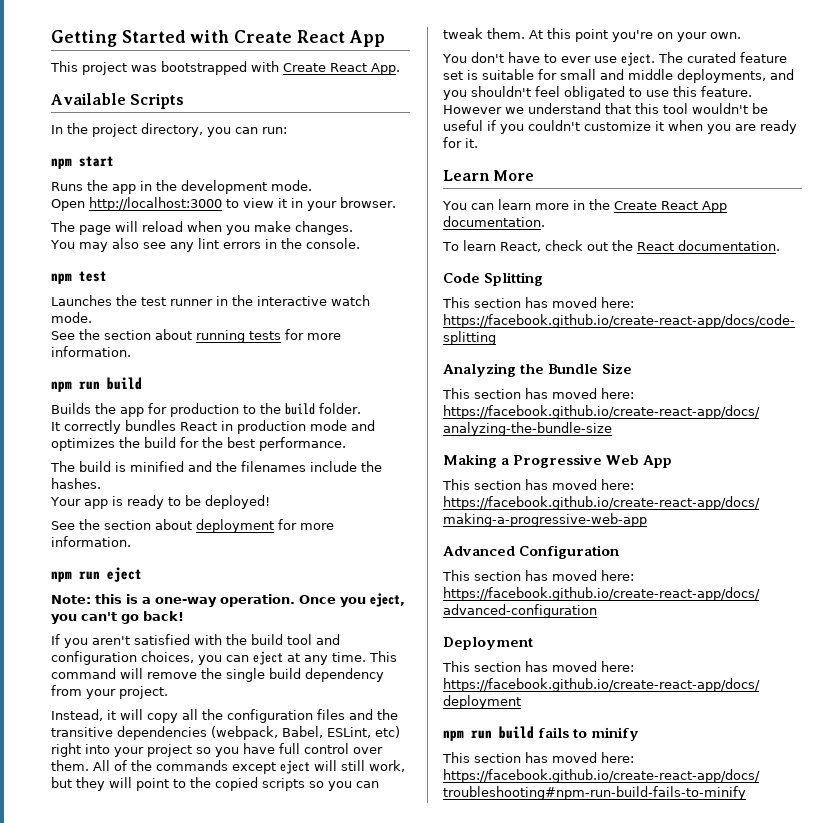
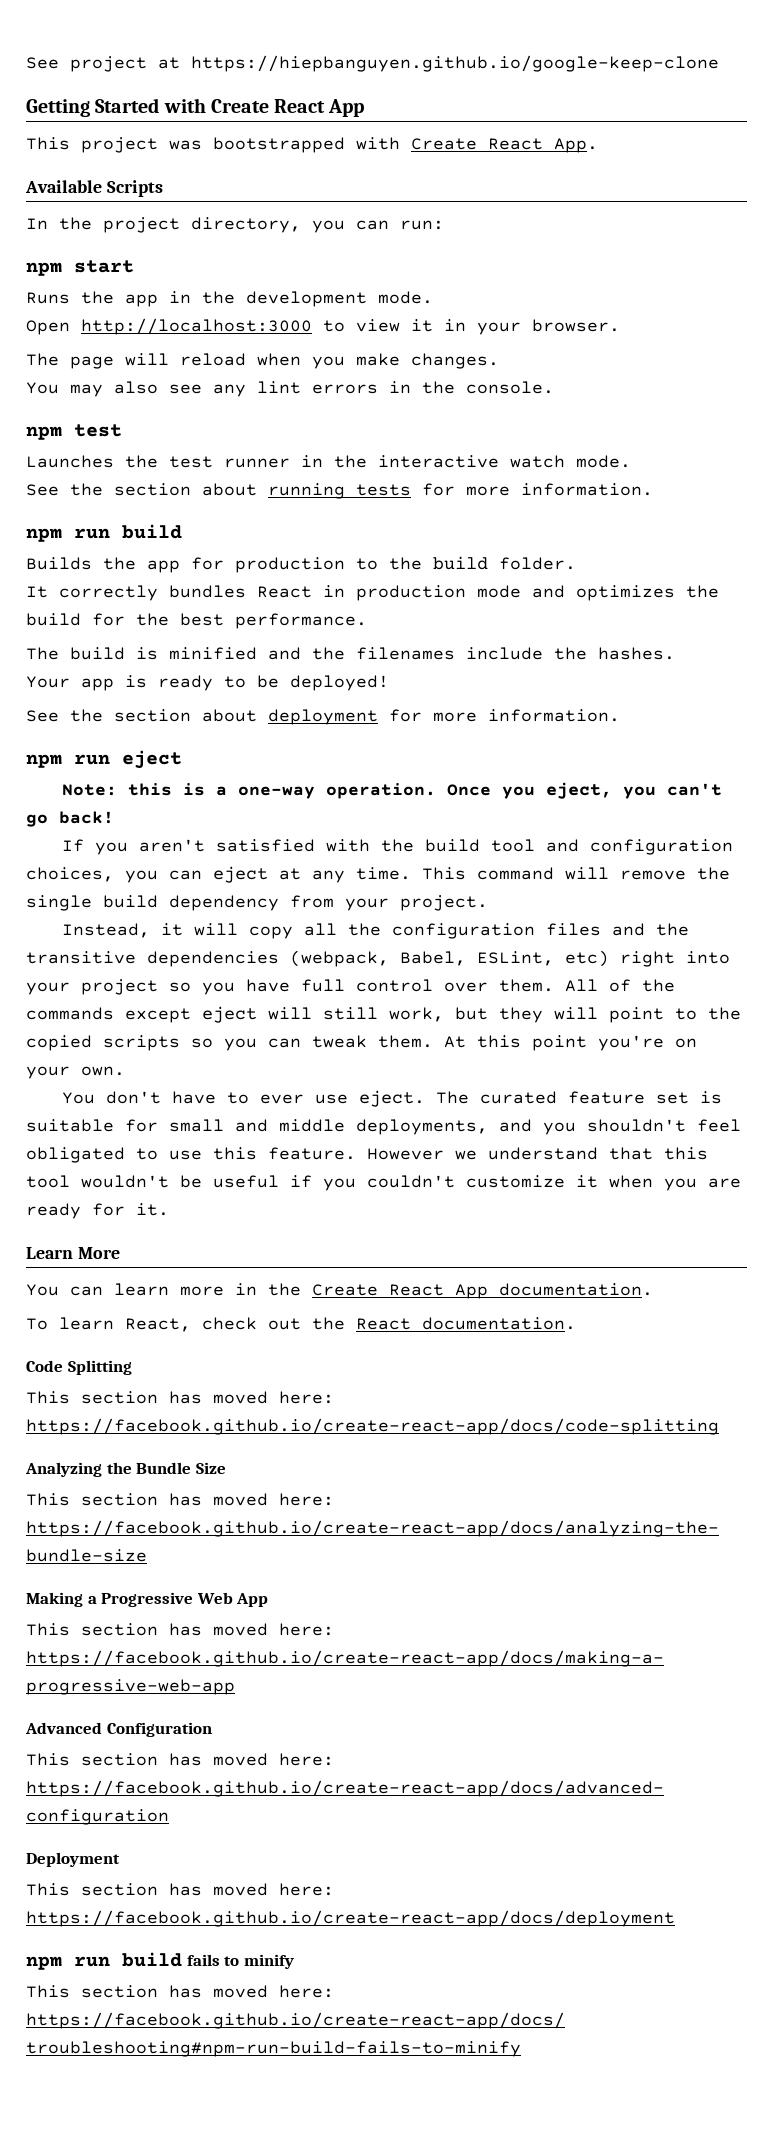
(51, 38) none -> [26,55,719,72] See project at https://hiepbanguyen.github.io/google-keep-clone //

